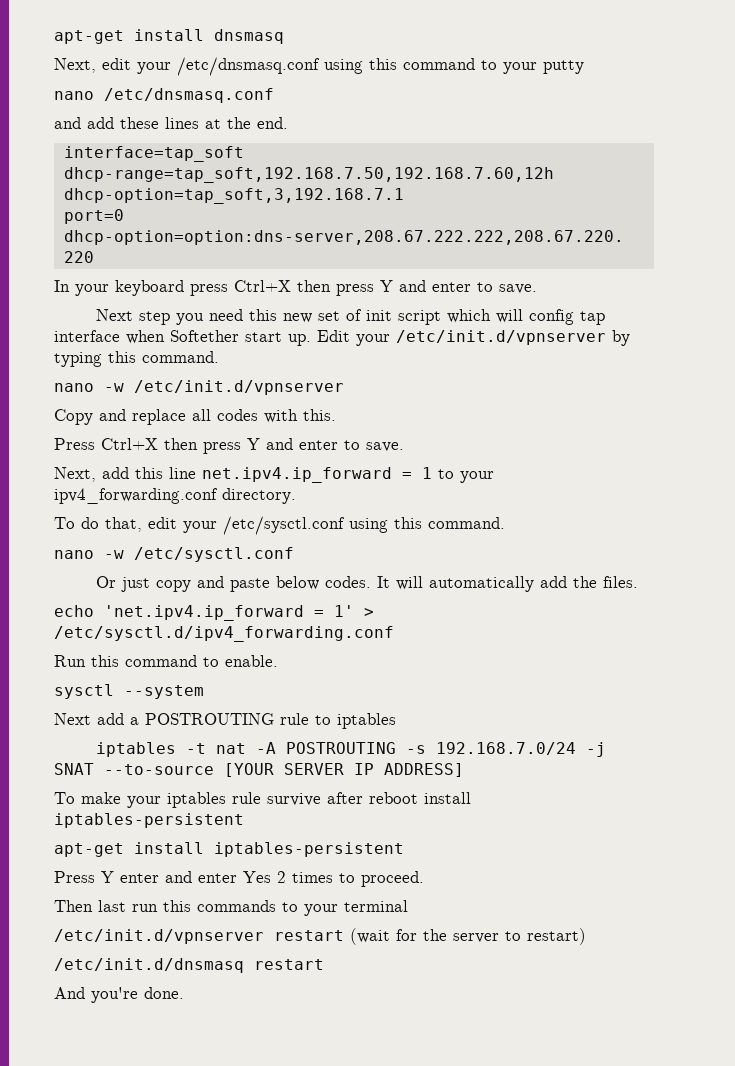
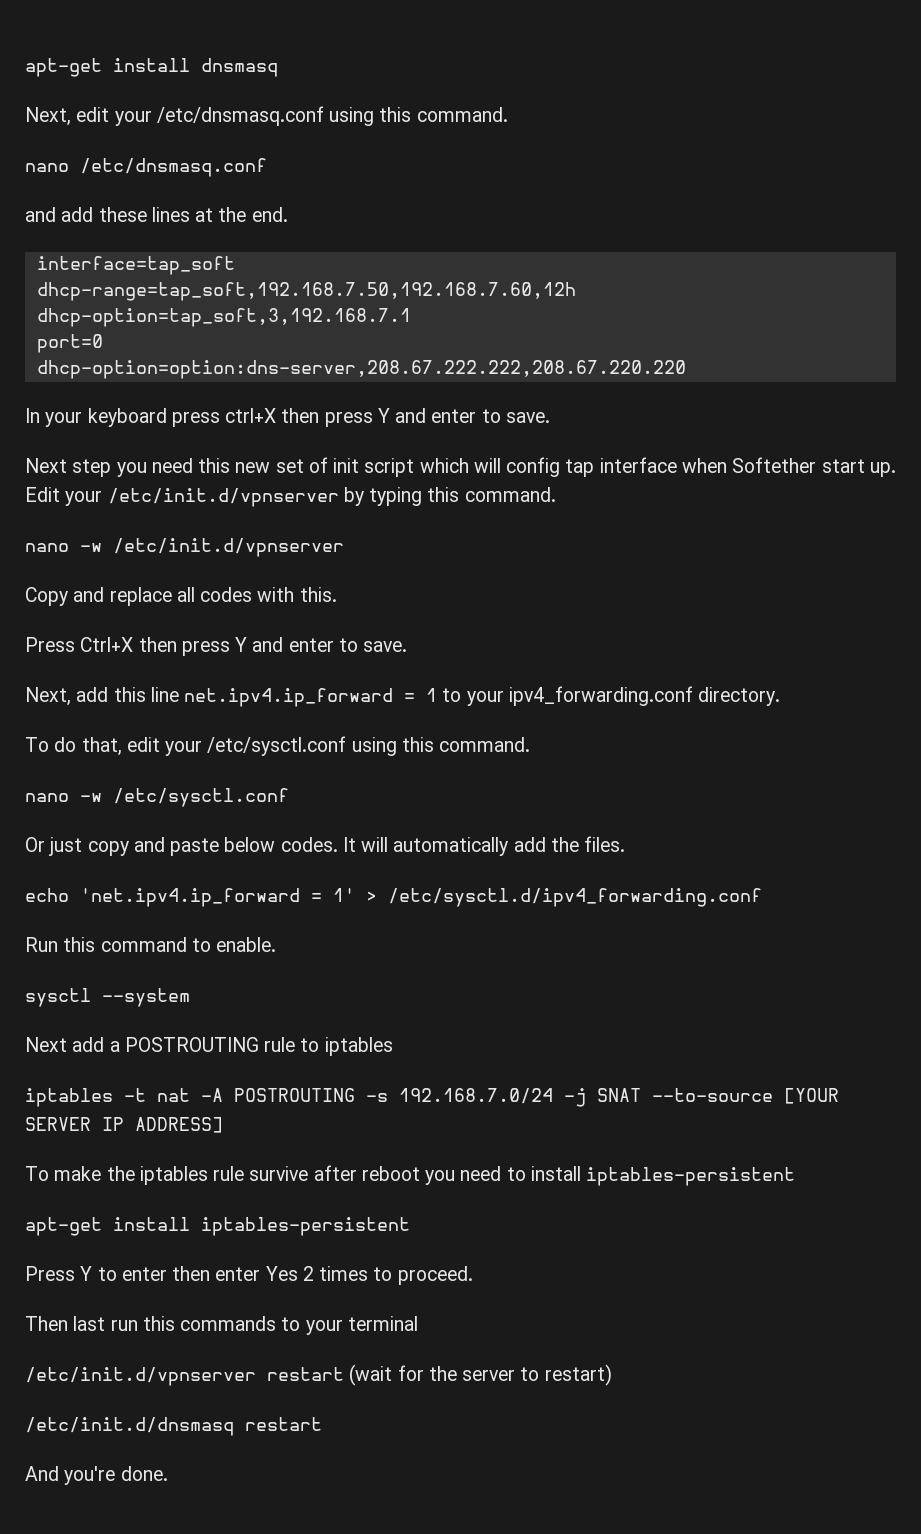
[403,58,584,74] command to your putty -> [416,107,508,122] command.
[234,280,291,292] Ctrl+X -> [225,408,277,423] ctrl+X
[127,796,161,808] your -> [106,1166,135,1181] the
(418, 798) none -> [425,1166,526,1185] you need to
[120,871,192,883] enter and -> [97,1266,211,1281] to enter then

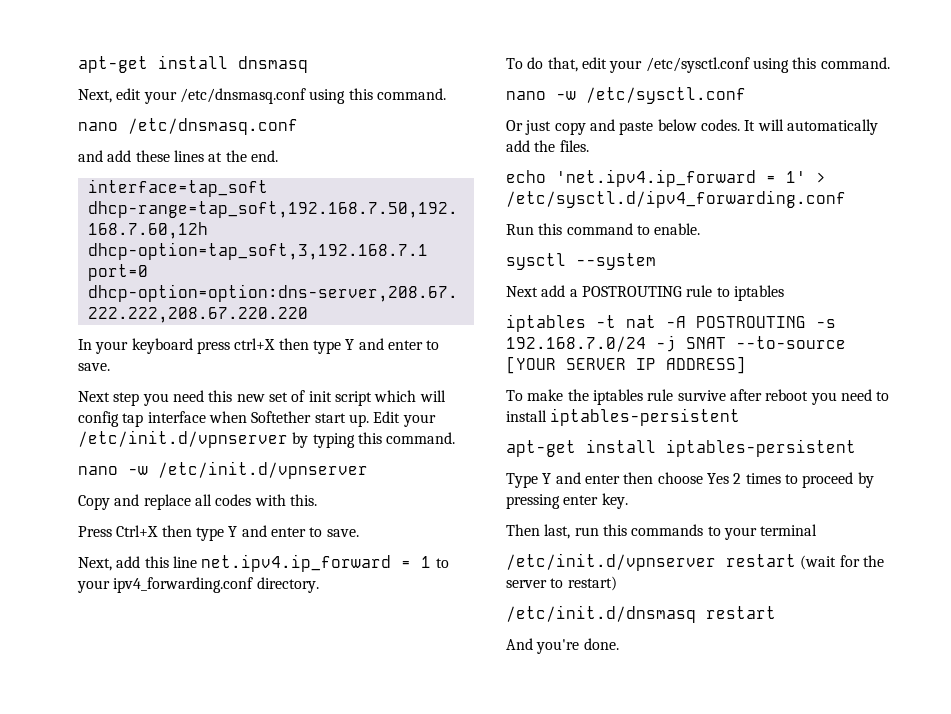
[324,412,373,427] press -> [312,340,341,354] type
[181,641,230,656] press -> [195,527,224,541] type
[25,1266,117,1281] Press Y to -> [506,472,581,488] Type Y and
[215,1267,261,1281] enter -> [657,472,703,484] choose
[397,1266,473,1285] proceed. -> [802,472,874,488] [506,493,628,509] proceed by pressing enter key.
[73,1316,106,1331] last -> [544,524,571,539] last,

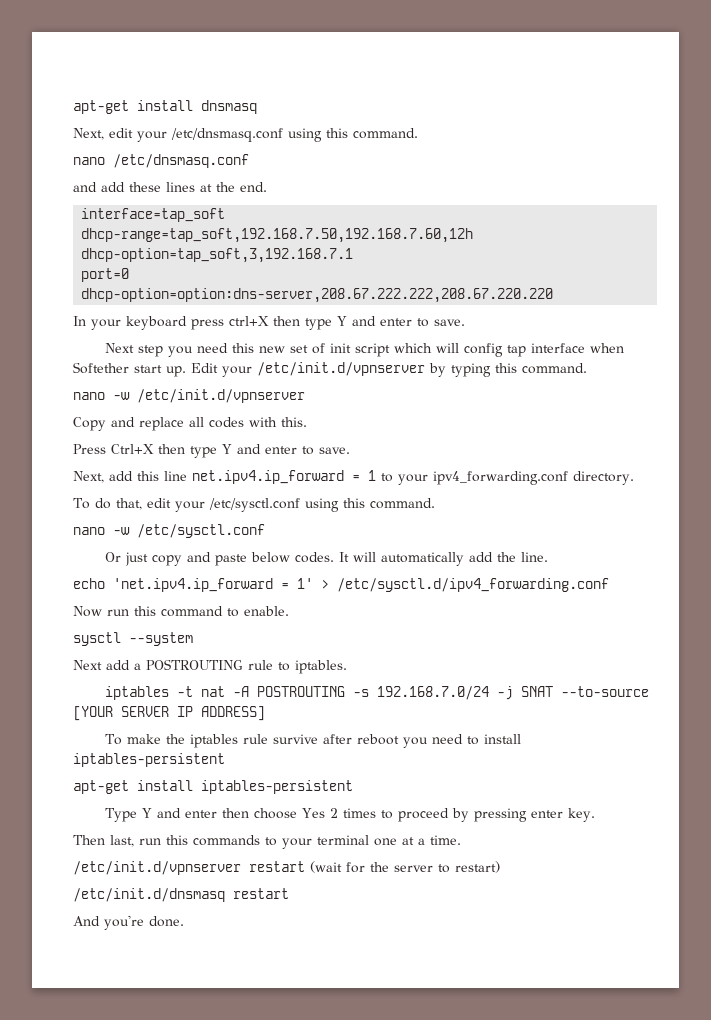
[559,140,589,152] files. -> [520,552,548,562] line.
[506,224,534,235] Run -> [73,606,129,617] Now run
[733,285,784,301] iptables -> [295,660,347,674] iptables.
(818, 530) none -> [374,835,461,846] one at a time.

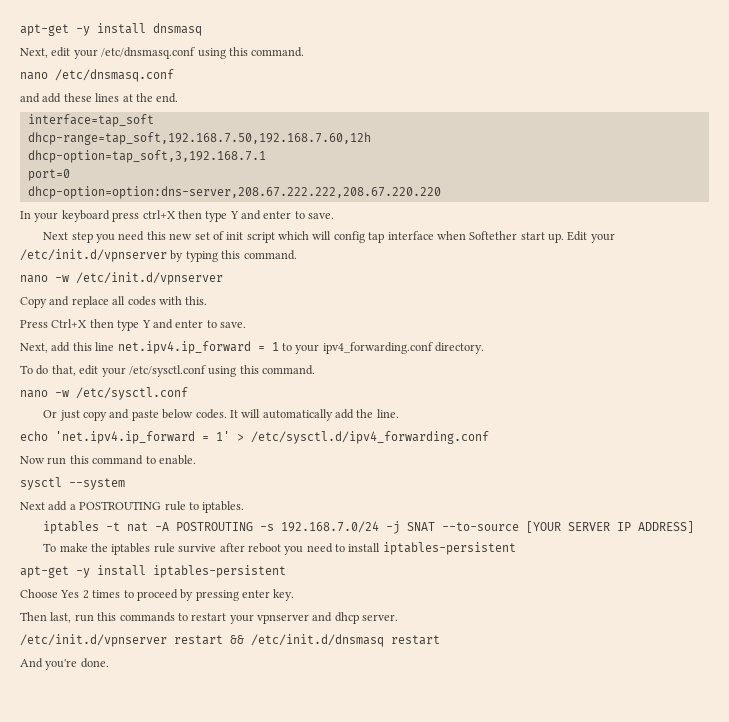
[73,100,129,114] apt-get -> [20,24,90,36] apt-get -y
[137,780,353,794] [104,808,297,822] install iptables-persistent // Type Y and enter then choose -> [76,565,286,578] [20,589,58,598] -y install iptables-persistent // Choose
[282,835,461,849] [73,861,500,875] your terminal one at a time. // /etc/init.d/vpnserver restart (wait for the server to restart) // -> [191,612,399,624] [20,634,244,647] restart your vpnserver and dhcp server. // /etc/init.d/vpnserver restart &&

